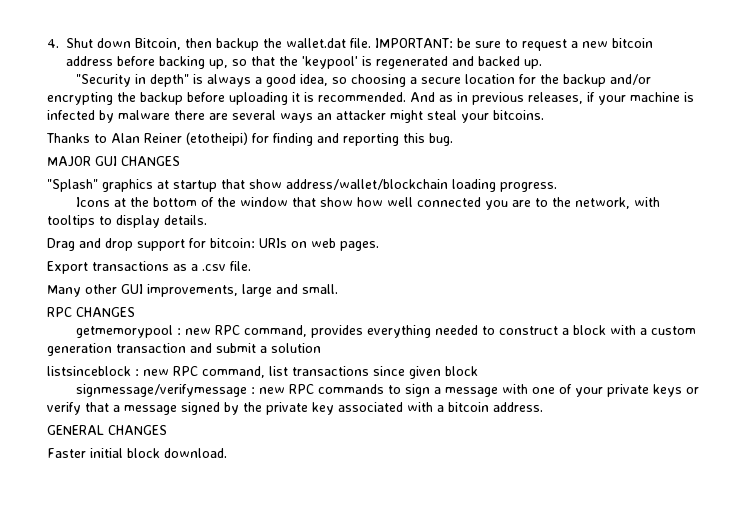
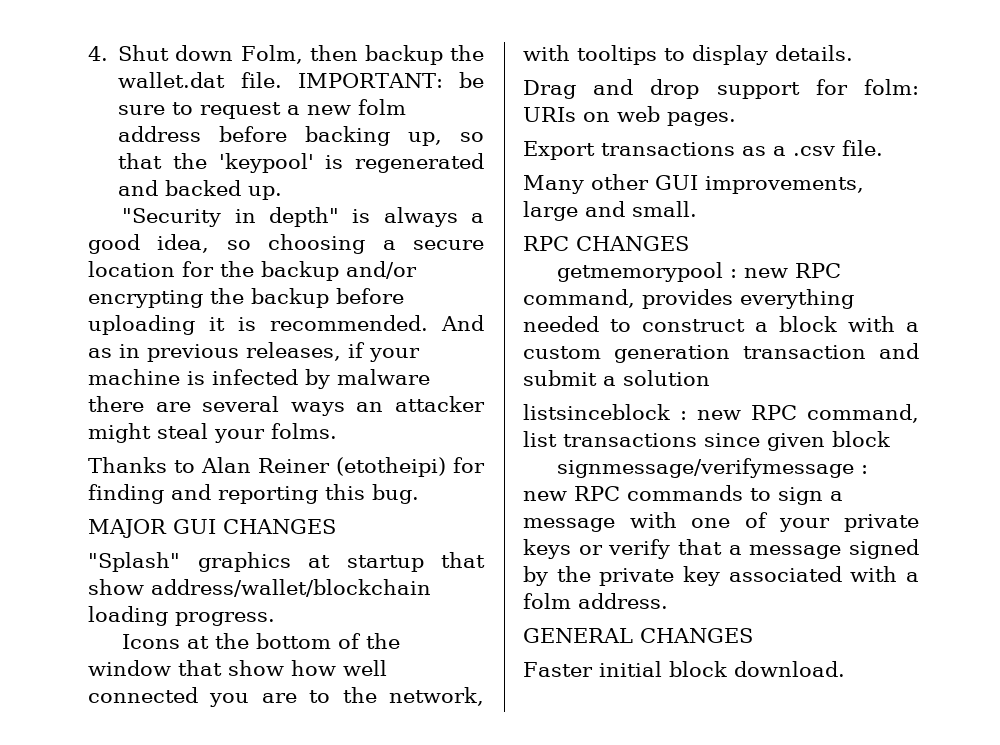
[135,38,181,50] Bitcoin, -> [240,45,303,64] Folm,
[612,38,653,48] bitcoin -> [358,99,407,115] folm
[493,110,544,120] bitcoins. -> [271,423,337,439] folms.
[210,238,255,248] bitcoin: -> [864,79,919,95] folm:
[448,402,489,412] bitcoin -> [523,593,571,609] folm

